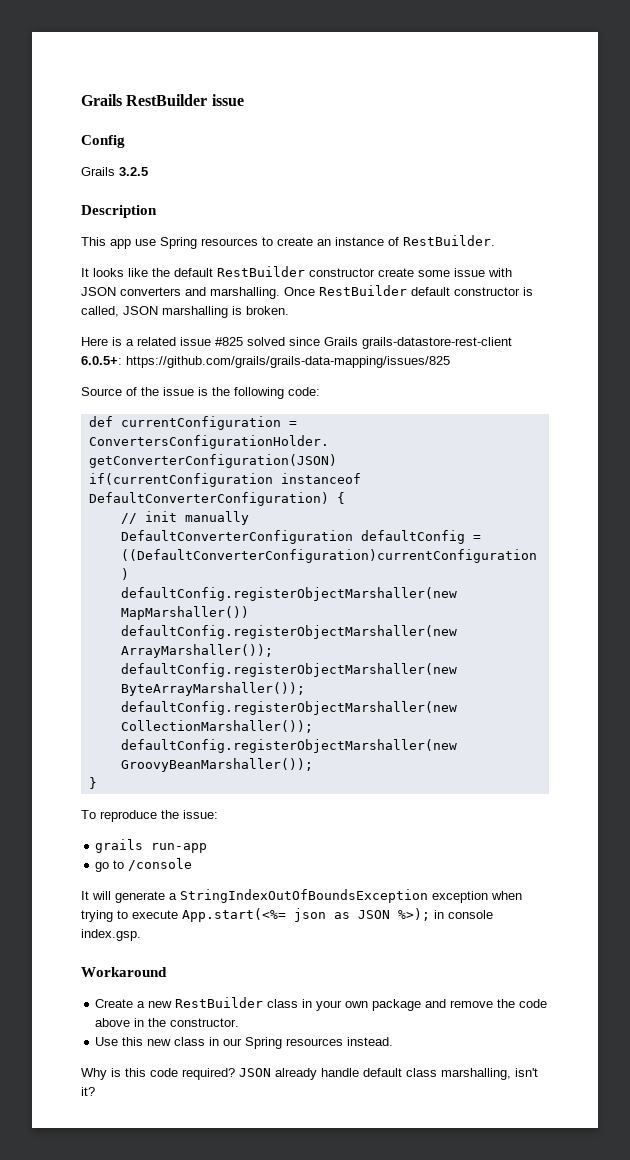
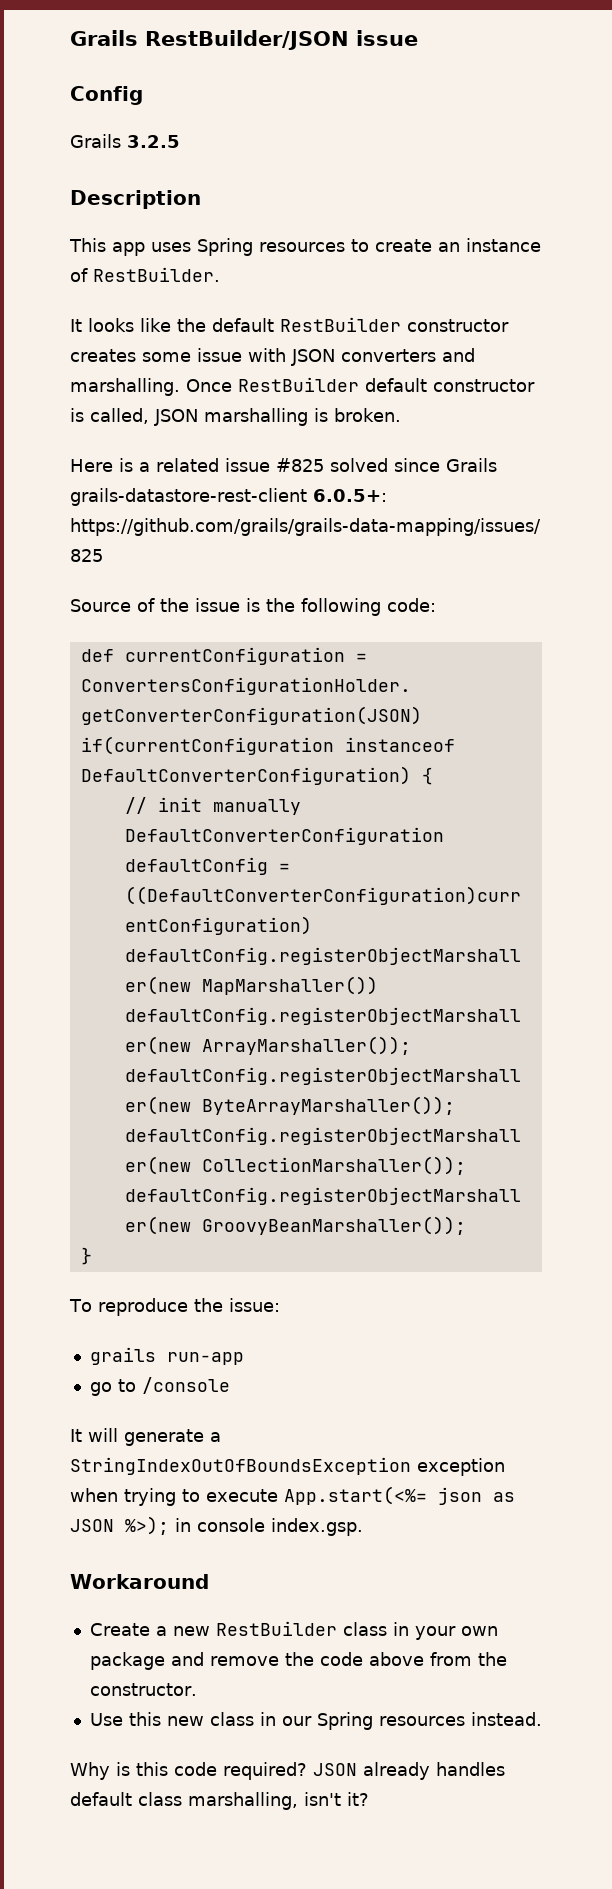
[81,94,208,106] Grails RestBuilder -> [70,30,349,50] Grails RestBuilder/JSON
[135,239,156,246] use -> [151,242,191,252] uses
[378,268,414,277] create -> [70,349,136,362] creates
[134,1018,145,1027] in -> [429,1652,472,1666] from
[321,1068,359,1077] handle -> [436,1762,505,1776] handles

